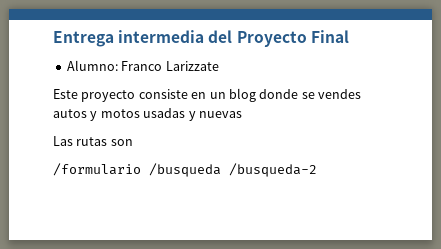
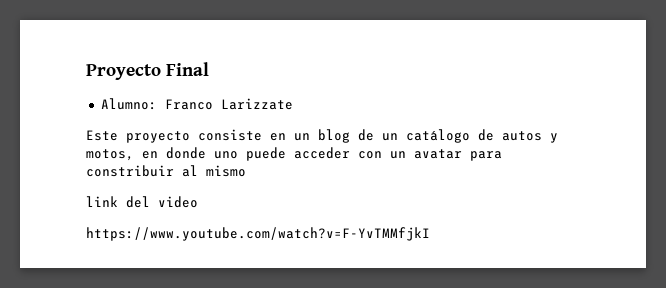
[53,30,233,47] Entrega intermedia del -> (86, 72) none
[259,89,361,99] [53,108,242,121] [53,136,133,146] [53,163,317,177] donde se vendes autos y motos usadas y nuevas // Las rutas son // /formulario /busqueda /busqueda-2 -> [358,129,558,143] [86,147,502,161] [86,165,246,177] [86,196,198,208] [86,227,430,241] de un catálogo de autos y motos, en donde uno puede acceder con un avatar para constribuir al mismo // link del video // https://www.youtube.com/watch?v=F-YvTMMfjkI

